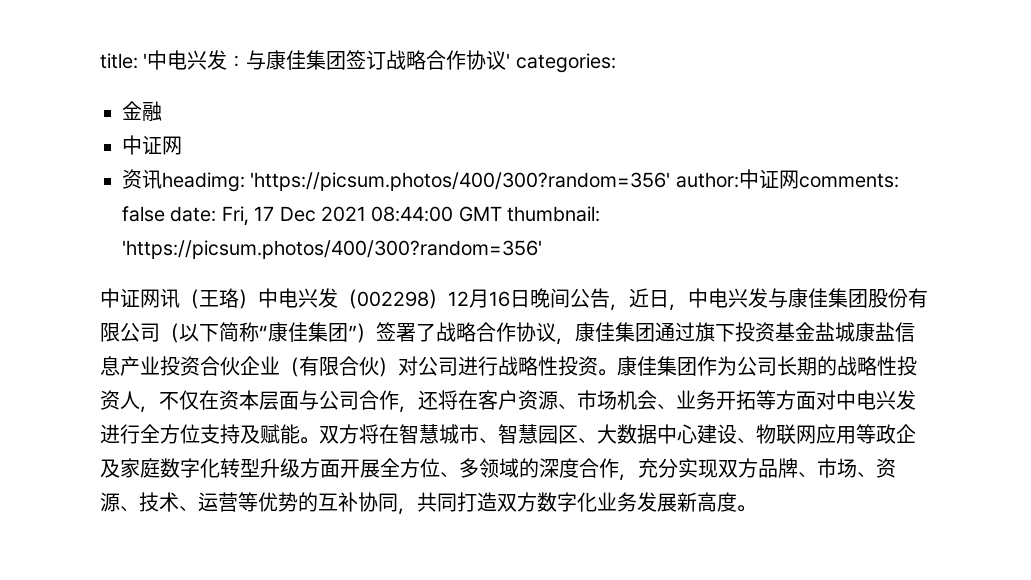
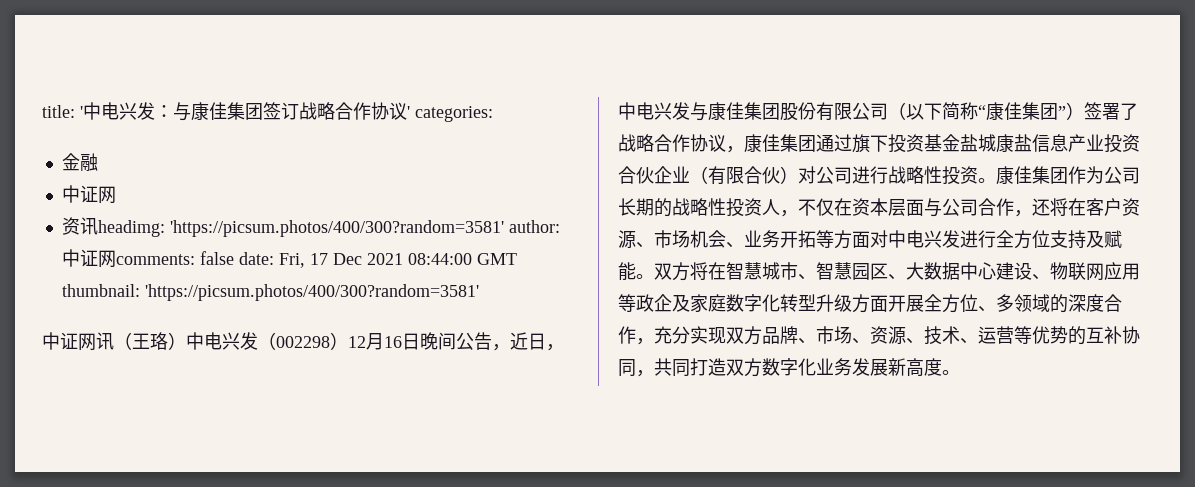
[250,172,671,191] 'https://picsum.photos/400/300?random=356' -> [169,220,504,237] 'https://picsum.photos/400/300?random=3581'
[122,240,542,259] 'https://picsum.photos/400/300?random=356' -> [144,284,479,301] 'https://picsum.photos/400/300?random=3581'

